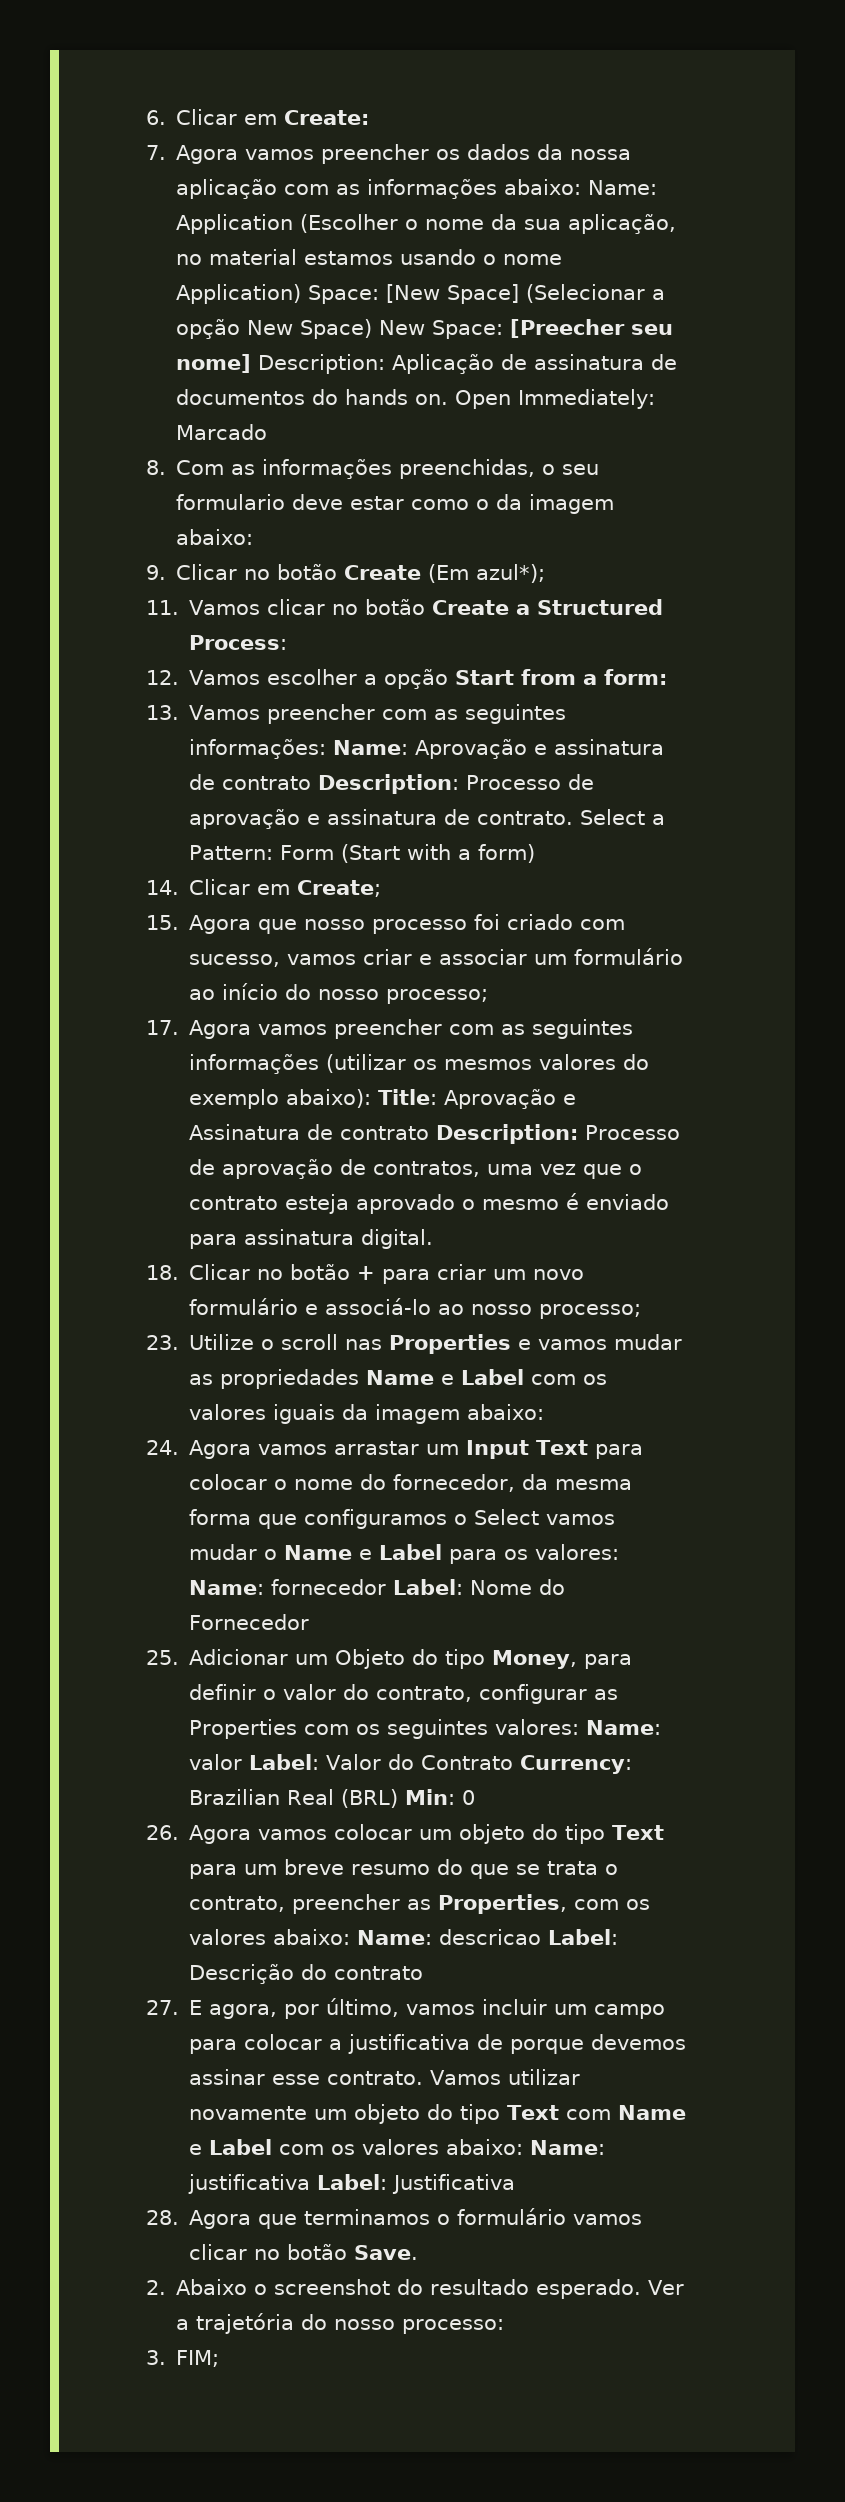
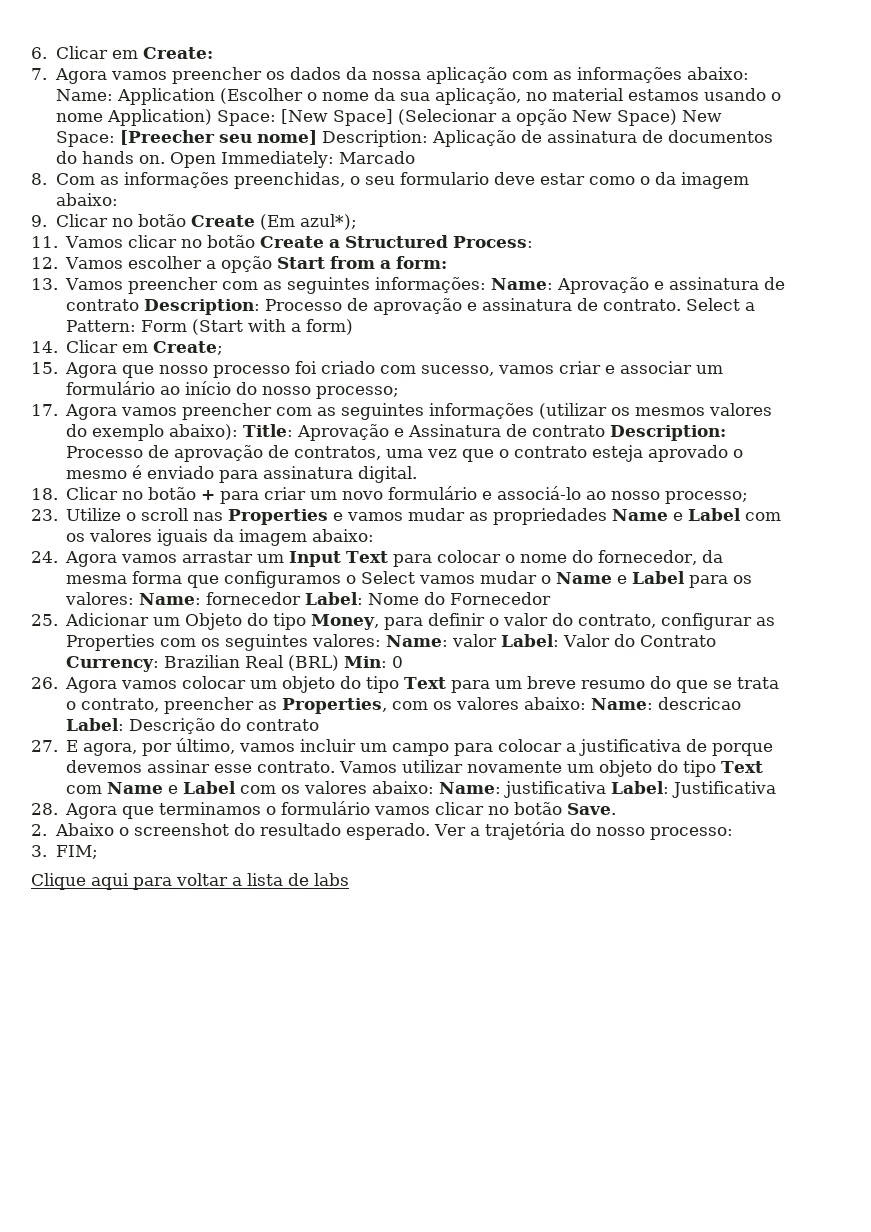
(220, 2358) none -> [31,873,349,890] // Clique aqui para voltar a lista de labs

